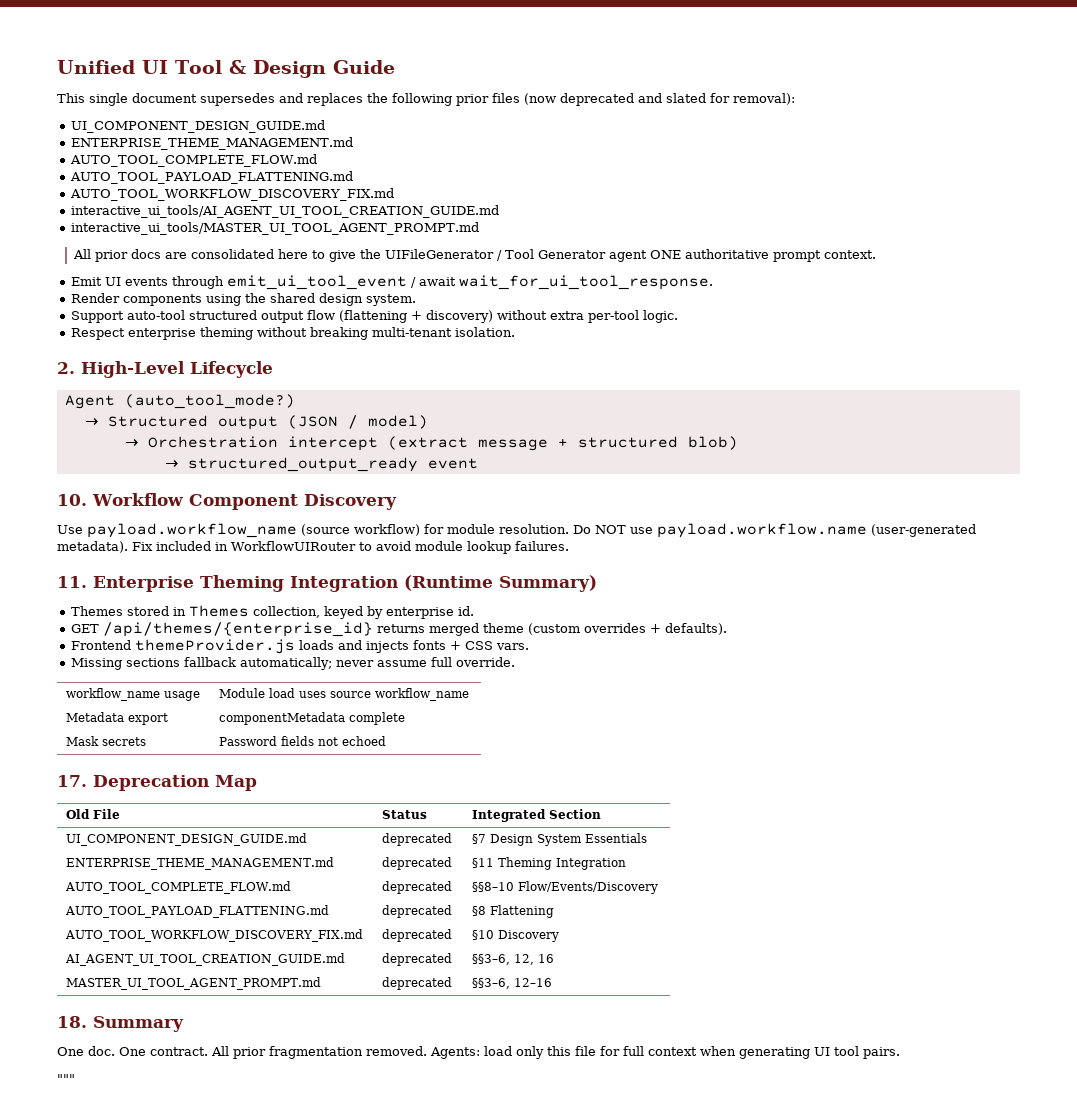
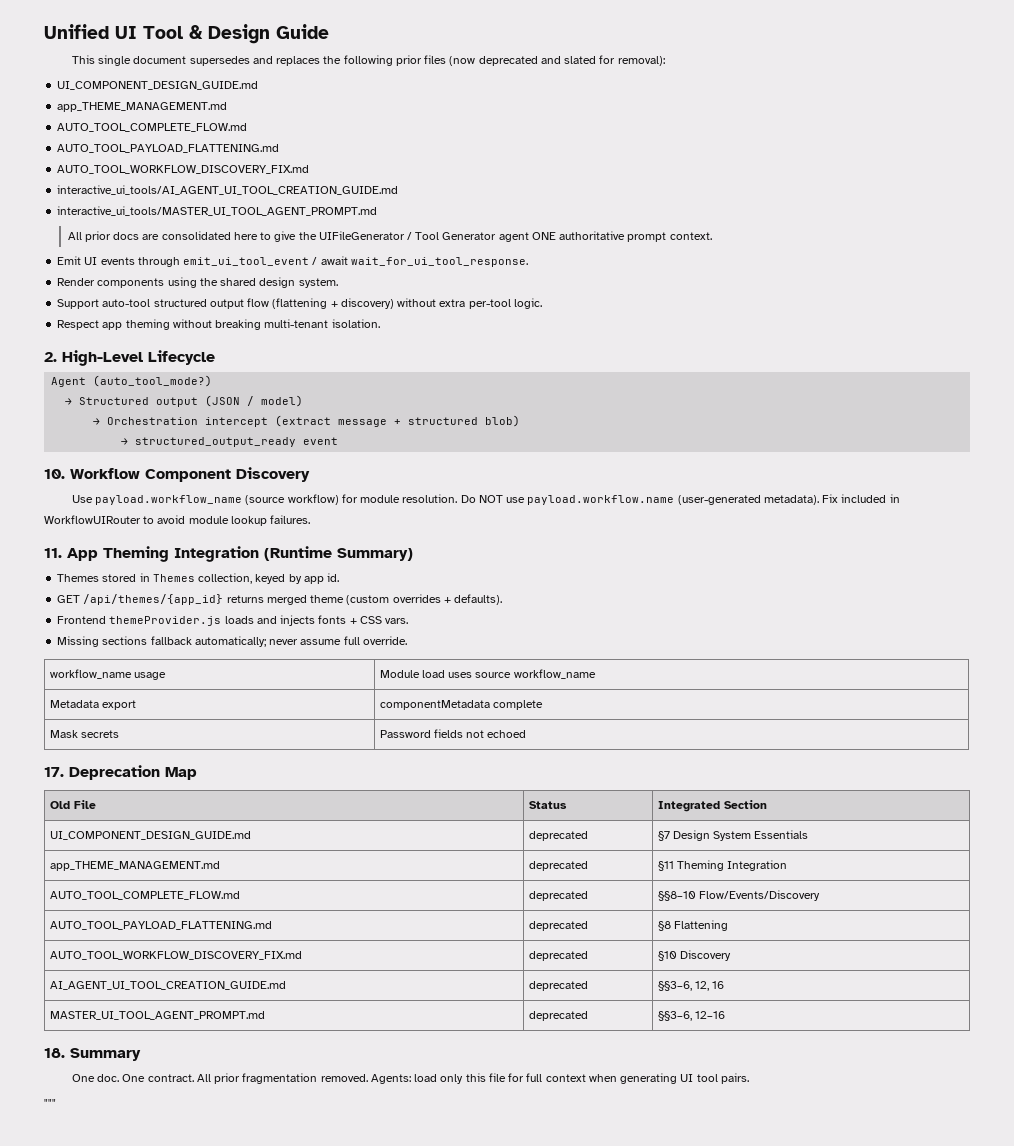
[71,137,354,150] ENTERPRISE_THEME_MANAGEMENT.md -> [57,102,228,112] app_THEME_MANAGEMENT.md
[128,328,197,340] enterprise -> [102,322,123,330] app
[93,576,194,592] Enterprise -> [67,548,98,561] App
[386,607,455,619] enterprise -> [303,576,324,584] app
[103,622,374,637] /api/themes/{enterprise_id} -> [83,594,224,605] /api/themes/{app_id}
[66,857,335,870] ENTERPRISE_THEME_MANAGEMENT.md -> [49,861,220,871] app_THEME_MANAGEMENT.md

